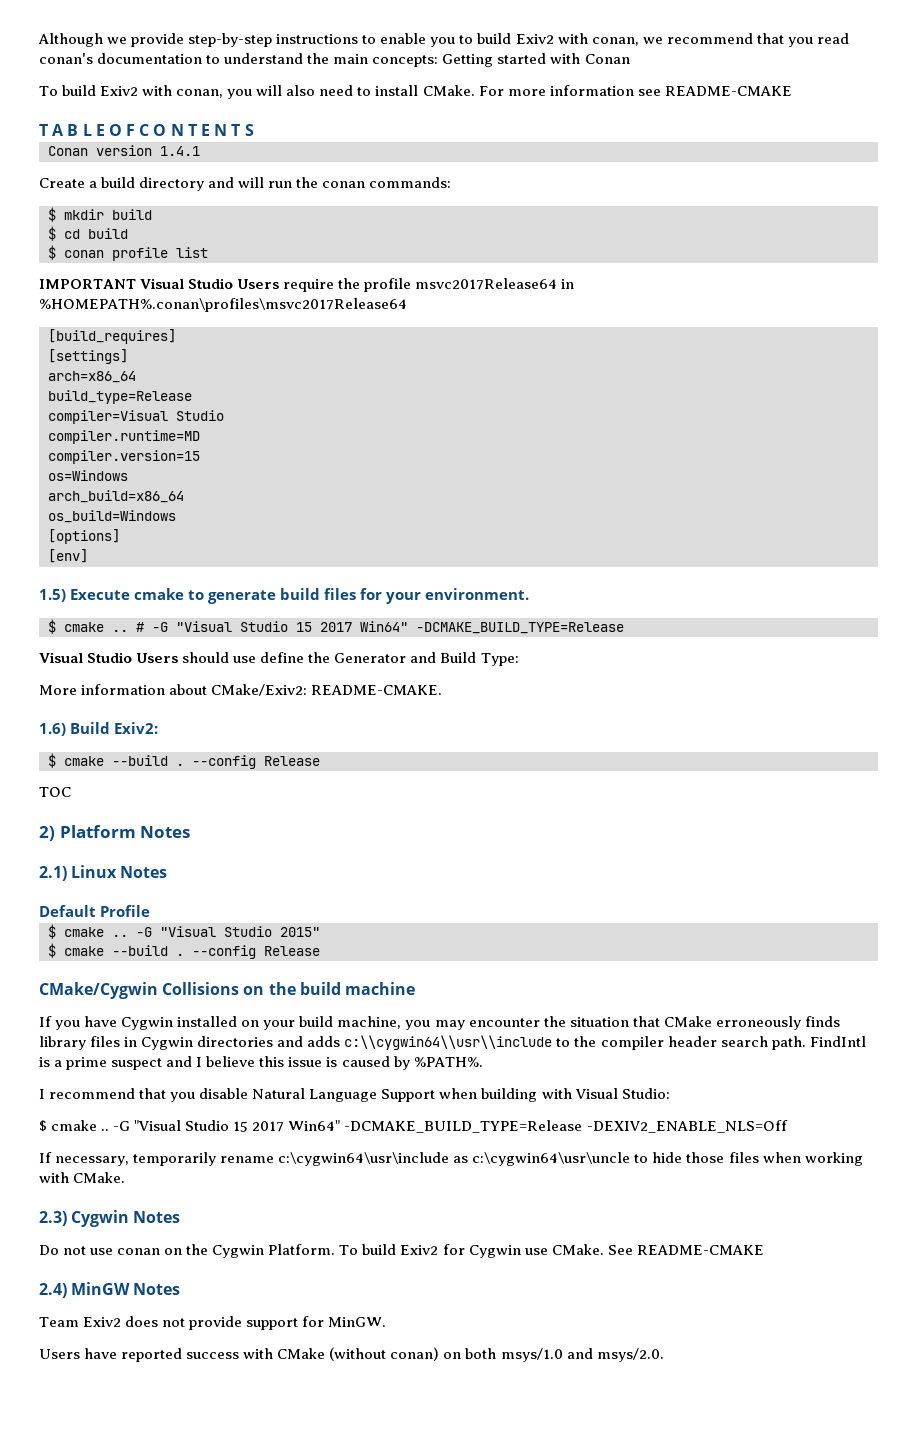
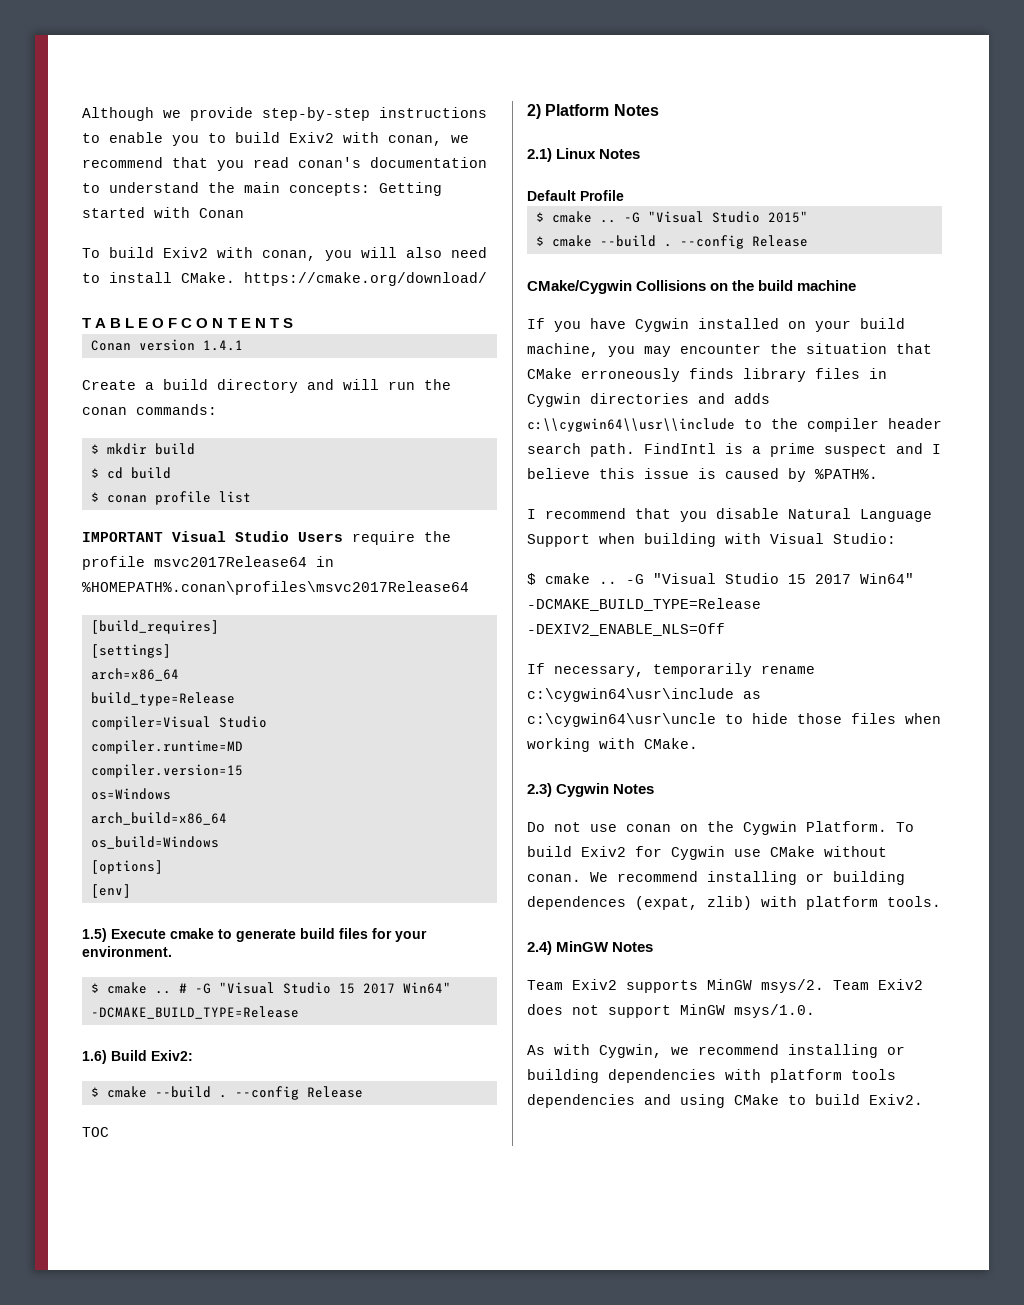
[478,85,792,96] For more information see README-CMAKE -> [244,272,487,286] https://cmake.org/download/
[39,652,519,666] [39,684,443,696] // Visual Studio Users should use define the Generator and Build Type: // More information about CMake/Exiv2: README-CMAKE. -> (299, 1012) none
[551,1244,764,1255] CMake. See README-CMAKE -> [770,846,887,857] [527,871,905,885] [527,896,941,910] CMake without conan. We recommend installing or building dependences (expat, zlib) with platform tools.
[125,1316,387,1330] [39,1347,664,1362] does not provide support for MinGW. // Users have reported success with CMake (without conan) on both msys/1.0 and msys/2.0. -> [626,979,923,993] [527,1004,815,1018] [527,1044,905,1058] [527,1069,896,1083] [527,1094,923,1108] supports MinGW msys/2. Team Exiv2 does not support MinGW msys/1.0. // As with Cygwin, we recommend installing or building dependencies with platform tools dependencies and using CMake to build Exiv2.

